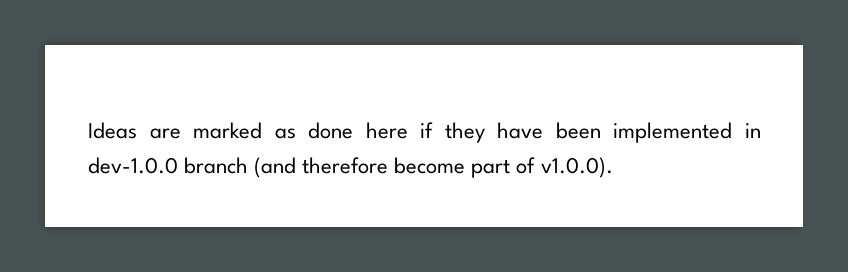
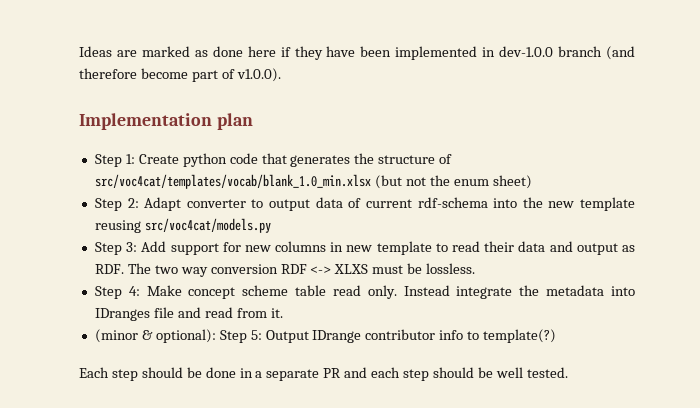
(613, 167) none -> [79,113,253,130] [94,153,453,167] [94,174,532,189] [94,197,635,211] [94,218,271,233] [94,241,636,255] [94,263,476,277] [94,285,635,299] [94,307,283,321] [94,329,557,343] [79,367,568,381] // Implementation plan // Step 1: Create python code that generates the structure of src/voc4cat/templates/vocab/blank_1.0_min.xlsx (but not the enum sheet) // Step 2: Adapt converter to output data of current rdf-schema into the new template reusing src/voc4cat/models.py // Step 3: Add support for new columns in new template to read their data and output as RDF. The two way conversion RDF <-> XLXS must be lossless. // Step 4: Make concept scheme table read only. Instead integrate the metadata into IDranges file and read from it. // (minor & optional): Step 5: Output IDrange contributor info to template(?) // Each step should be done in a separate PR and each step should be well tested.

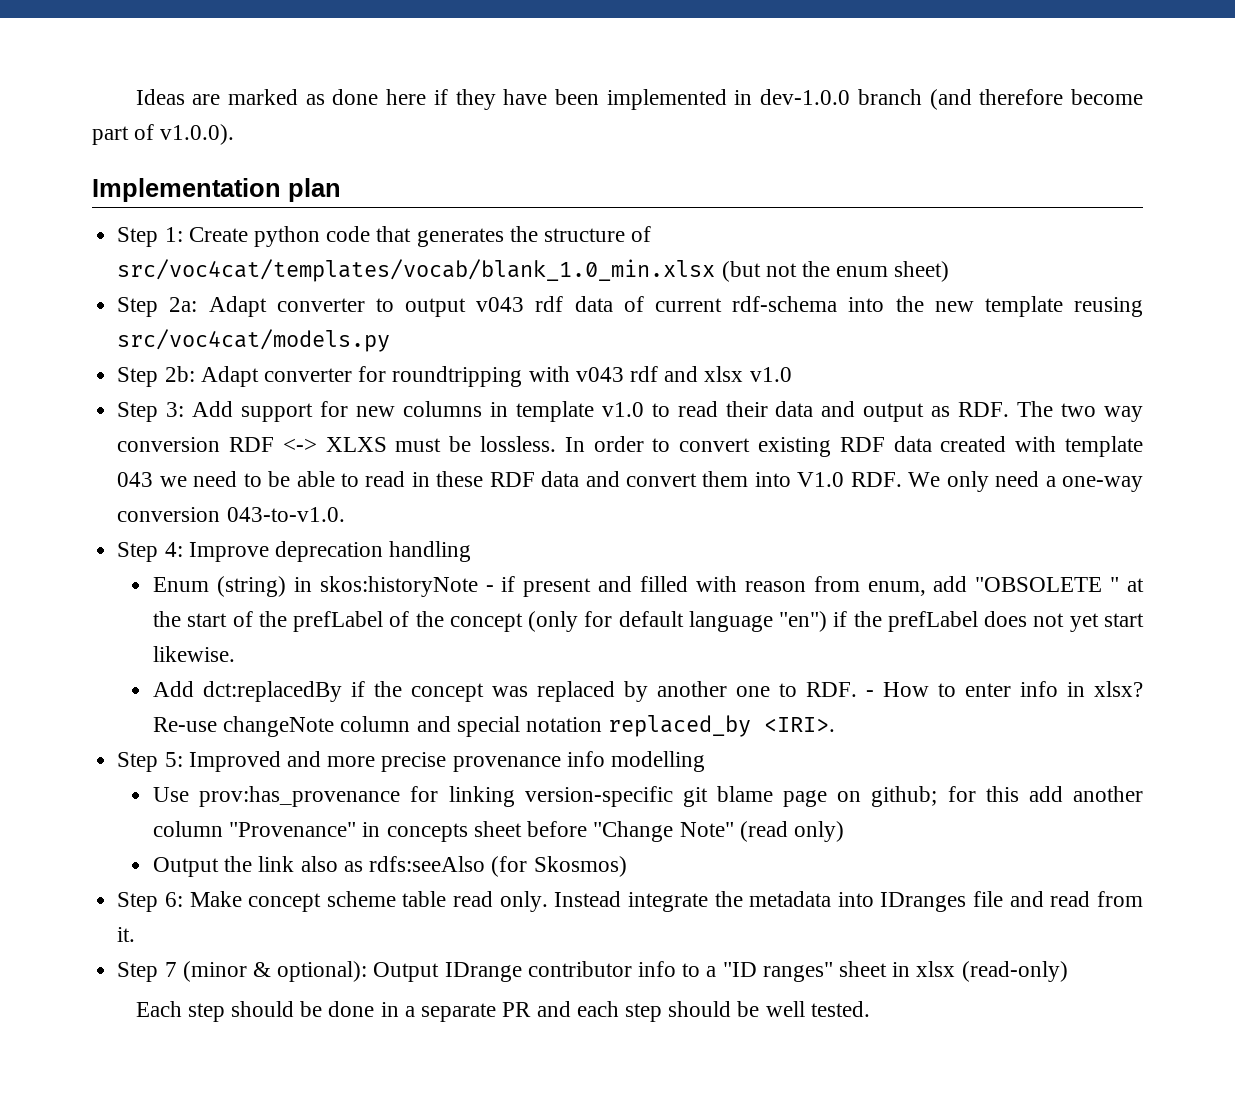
[127,198,139,208] 2: -> [169,297,198,312] 2a:
(311, 205) none -> [476,296,564,312] v043 rdf
(271, 225) none -> [117,366,792,387] // Step 2b: Adapt converter for roundtripping with v043 rdf and xlsx v1.0
[346,241,432,255] new template -> [515,401,644,422] template v1.0
[94,286,140,299] // Step 4: -> [564,436,1144,457] [117,471,1144,492] [117,507,345,522] [117,541,472,562] [153,576,1145,597] [153,611,1144,632] [153,646,236,662] [153,681,1143,702] [153,715,836,737] [117,751,705,772] [153,786,1144,807] [153,821,844,842] [153,856,627,877] [117,892,183,912] In order to convert existing RDF data created with template 043 we need to be able to read in these RDF data and convert them into V1.0 RDF. We only need a one-way conversion 043-to-v1.0. // Step 4: Improve deprecation handling // Enum (string) in skos:historyNote - if present and filled with reason from enum, add "OBSOLETE " at the start of the prefLabel of the concept (only for default language "en") if the prefLabel does not yet start likewise. // Add dct:replacedBy if the concept was replaced by another one to RDF. - How to enter info in xlsx? Re-use changeNote column and special notation replaced_by <IRI>. // Step 5: Improved and more precise provenance info modelling // Use prov:has_provenance for linking version-specific git blame page on github; for this add another column "Provenance" in concepts sheet before "Change Note" (read only) // Output the link also as rdfs:seeAlso (for Skosmos) // Step 6:
(283, 313) none -> [117,962,177,982] Step 7
[219,330,262,343] Step 5: -> (368, 971) none
[483,329,557,343] template(?) -> [706,961,1068,982] a "ID ranges" sheet in xlsx (read-only)

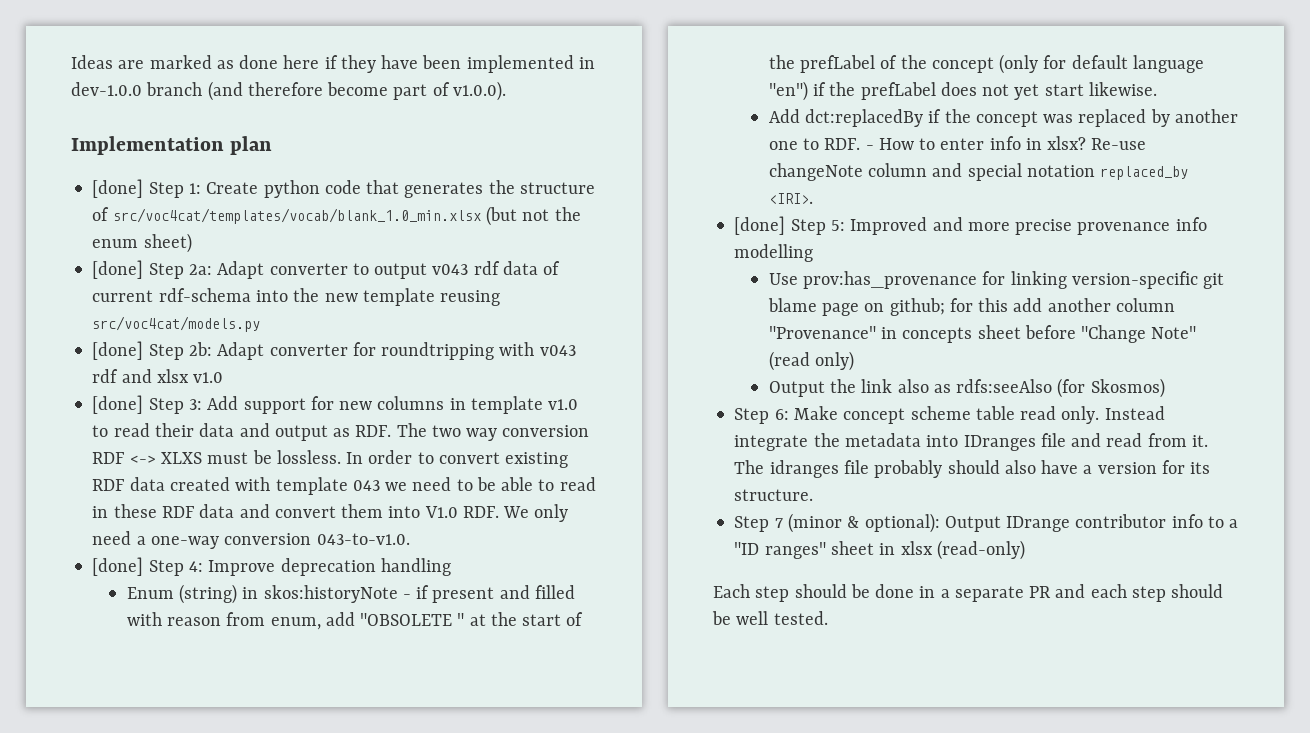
(341, 190) none -> [92,179,144,198] [done]
(950, 271) none -> [92,260,144,279] [done]
(391, 340) none -> [92,341,144,360] [done]
(792, 374) none -> [92,395,144,414] [done]
(345, 514) none -> [92,557,144,576] [done]
(836, 724) none -> [734,216,786,235] [done]
(136, 934) none -> [734,460,1211,478] [734,489,814,501] The idranges file probably should also have a version for its structure.

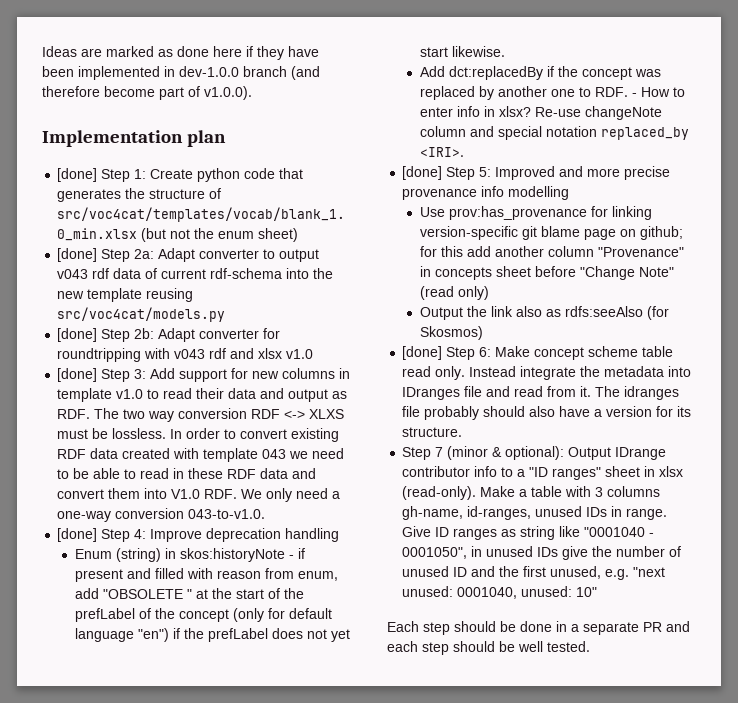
(1165, 388) none -> [402,346,443,360] [done]
[936,540,1025,560] (read-only) -> [402,486,661,500] [402,506,668,520] [402,526,655,540] [402,546,682,560] [402,566,666,580] [402,586,598,599] (read-only). Make a table with 3 columns gh-name, id-ranges, unused IDs in range. Give ID ranges as string like "0001040 - 0001050", in unused IDs give the number of unused ID and the first unused, e.g. "next unused: 0001040, unused: 10"

